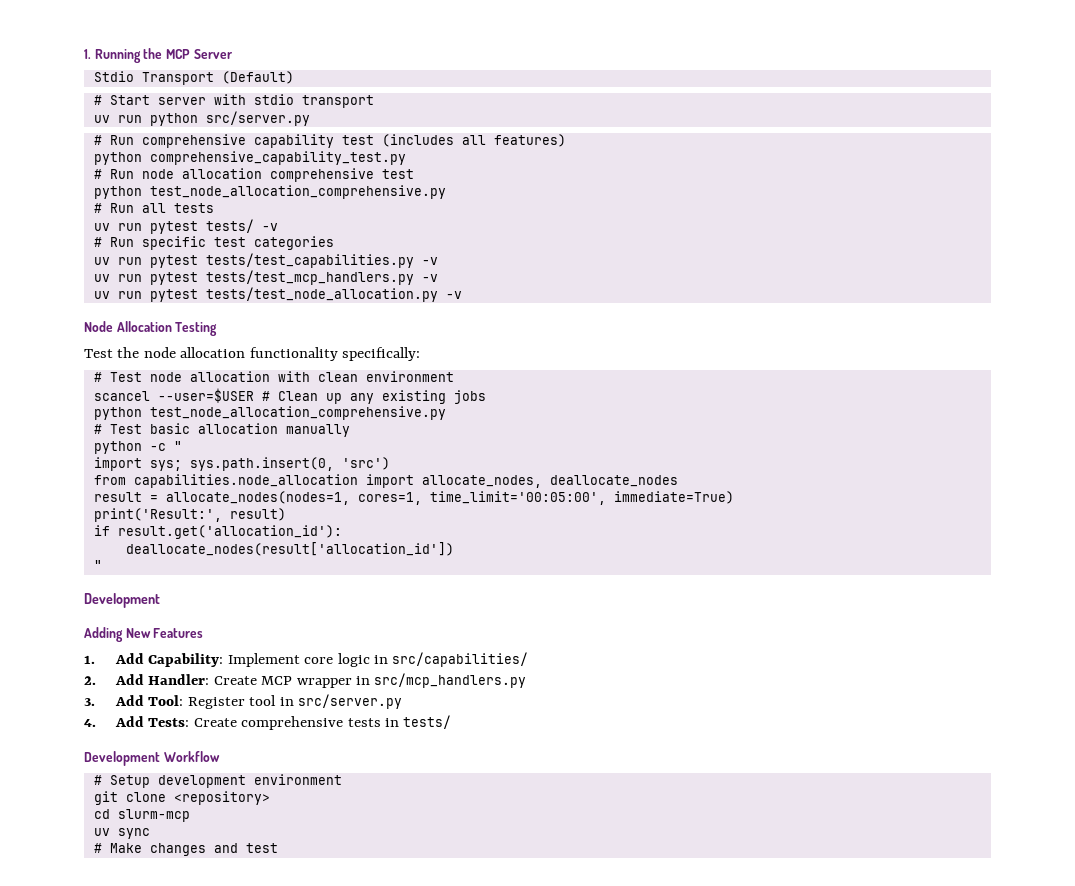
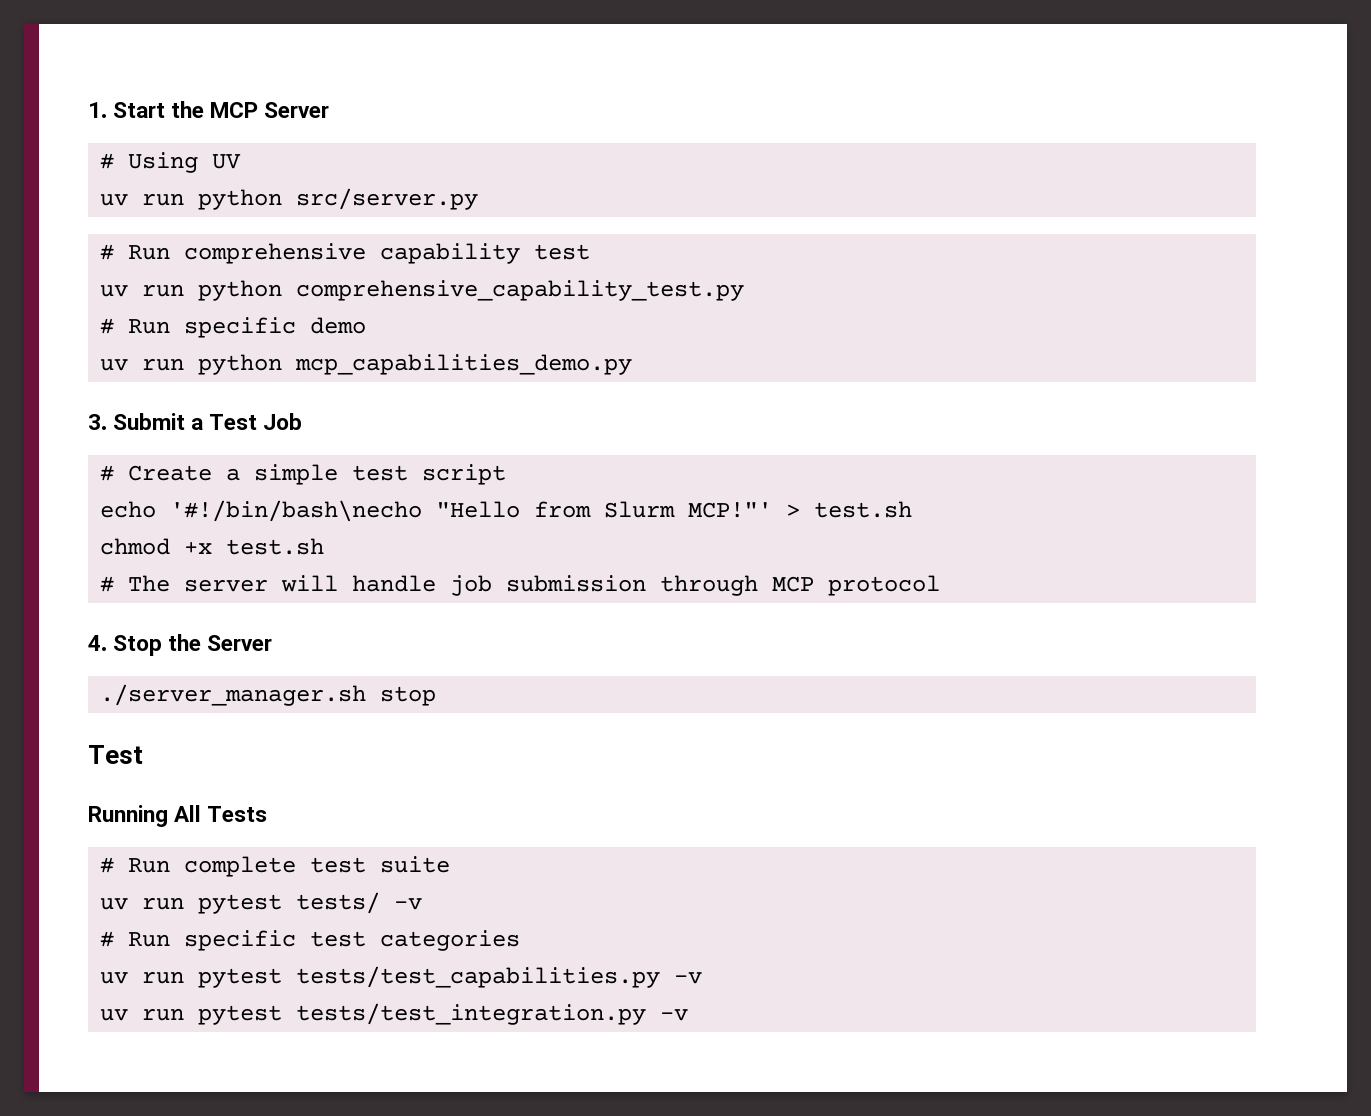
[84,49,141,63] 1. Running -> [88,102,166,118] 1. Start
[93,71,294,85] [93,94,374,108] Stdio Transport (Default) // # Start server with stdio transport -> [99,152,241,173] # Using UV
[381,134,566,147] (includes all features) // -> [99,284,184,297] // uv run
[141,168,414,182] [93,185,446,199] [93,203,214,213] node allocation comprehensive test // python test_node_allocation_comprehensive.py // # Run all tests -> [183,317,366,338] [99,354,632,375] [88,413,303,430] [99,464,506,485] [99,500,912,522] [99,538,324,555] [99,575,940,596] [88,634,273,656] [99,684,436,706] [88,745,143,764] [88,805,268,827] [99,856,450,877] specific demo // uv run python mcp_capabilities_demo.py // 3. Submit a Test Job // # Create a simple test script // echo '#!/bin/bash\necho "Hello from Slurm MCP!"' > test.sh // chmod +x test.sh // # The server will handle job submission through MCP protocol // 4. Stop the Server // ./server_manager.sh stop // Test // Running All Tests // # Run complete test suite
[205,270,438,285] [93,287,462,302] [84,321,218,336] [84,347,421,361] [93,371,454,382] [93,388,486,404] [93,406,446,420] [93,423,350,437] [93,441,182,454] [93,457,390,471] [93,474,678,488] [93,491,734,505] [93,508,286,522] [93,525,342,539] [125,542,454,556] [93,560,102,570] [84,593,160,608] [84,627,204,642] [84,652,529,667] [84,673,527,688] [84,694,403,709] [84,715,452,730] [84,751,220,766] [93,774,342,788] [93,791,270,805] [93,809,190,822] [93,828,150,839] [93,843,278,856] tests/test_mcp_handlers.py -v // uv run pytest tests/test_node_allocation.py -v // Node Allocation Testing // Test the node allocation functionality specifically: // # Test node allocation with clean environment // scancel --user=$USER # Clean up any existing jobs // python test_node_allocation_comprehensive.py // # Test basic allocation manually // python -c " // import sys; sys.path.insert(0, 'src') // from capabilities.node_allocation import allocate_nodes, deallocate_nodes // result = allocate_nodes(nodes=1, cores=1, time_limit='00:05:00', immediate=True) // print('Result:', result) // if result.get('allocation_id'): // deallocate_nodes(result['allocation_id']) // " // Development // Adding New Features // 1. Add Capability: Implement core logic in src/capabilities/ // 2. Add Handler: Create MCP wrapper in src/mcp_handlers.py // 3. Add Tool: Register tool in src/server.py // 4. Add Tests: Create comprehensive tests in tests/ // Development Workflow // # Setup development environment // git clone <repository> // cd slurm-mcp // uv sync // # Make changes and test -> [295,1003,688,1025] tests/test_integration.py -v

